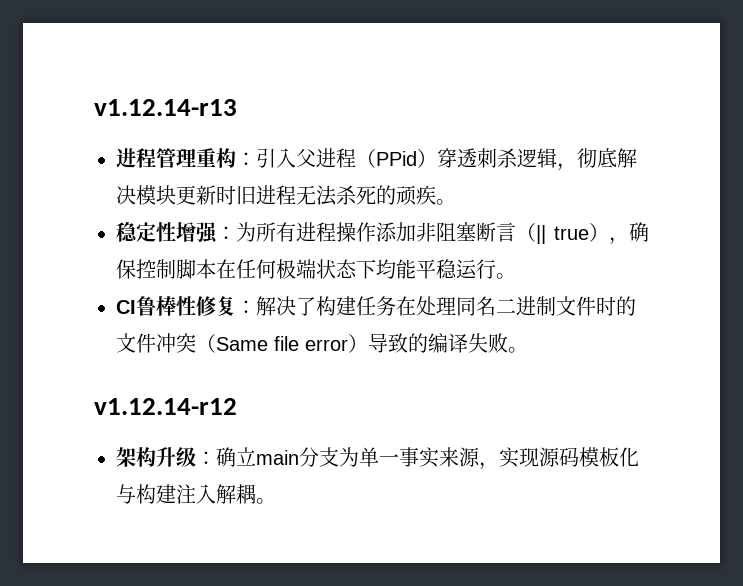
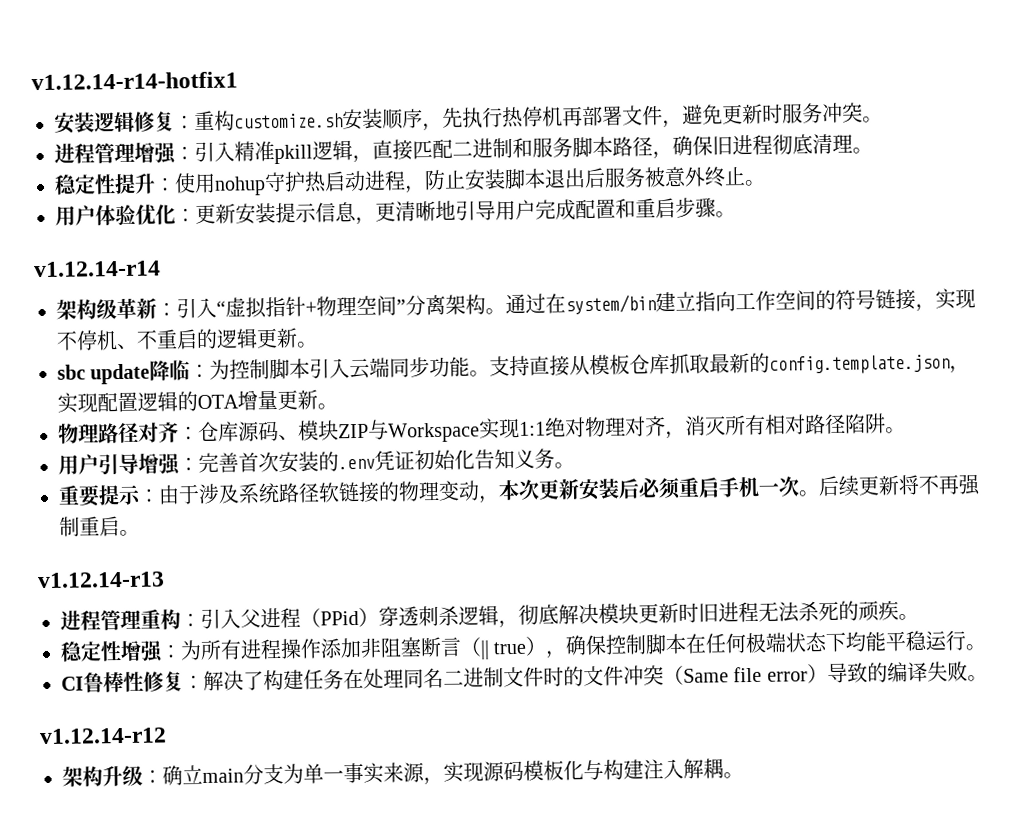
(94, 107) none -> [31,71,238,91] [54,102,883,134] [54,133,873,165] [54,166,766,196] [55,197,736,226] [33,260,161,278] [56,288,976,320] [56,327,318,351] [57,352,971,385] [57,389,338,414] [58,413,906,444] [58,448,575,476] [58,474,981,507] [59,516,140,537] v1.12.14-r14-hotfix1 // 安装逻辑修复：重构customize.sh安装顺序，先执行热停机再部署文件，避免更新时服务冲突。 // 进程管理增强：引入精准pkill逻辑，直接匹配二进制和服务脚本路径，确保旧进程彻底清理。 // 稳定性提升：使用nohup守护热启动进程，防止安装脚本退出后服务被意外终止。 // 用户体验优化：更新安装提示信息，更清晰地引导用户完成配置和重启步骤。 // v1.12.14-r14 // 架构级革新：引入“虚拟指针+物理空间”分离架构。通过在system/bin建立指向工作空间的符号链接，实现不停机、不重启的逻辑更新。 // sbc update降临：为控制脚本引入云端同步功能。支持直接从模板仓库抓取最新的config.template.json，实现配置逻辑的OTA增量更新。 // 物理路径对齐：仓库源码、模块ZIP与Workspace实现1:1绝对物理对齐，消灭所有相对路径陷阱。 // 用户引导增强：完善首次安装的.env凭证初始化告知义务。 // 重要提示：由于涉及系统路径软链接的物理变动，本次更新安装后必须重启手机一次。后续更新将不再强制重启。 //

